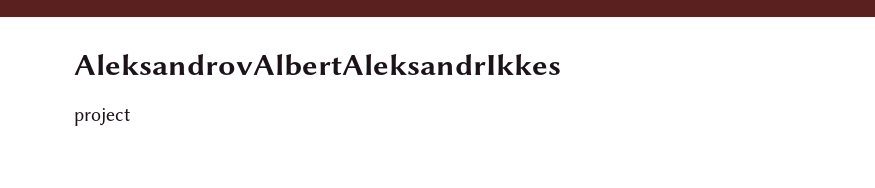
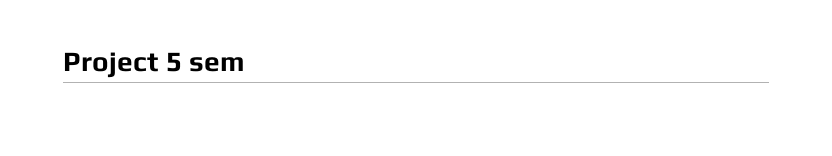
[74,54,561,76] [74,108,131,126] AleksandrovAlbertAleksandrIkkes // project -> [63,52,246,78] Project 5 sem

